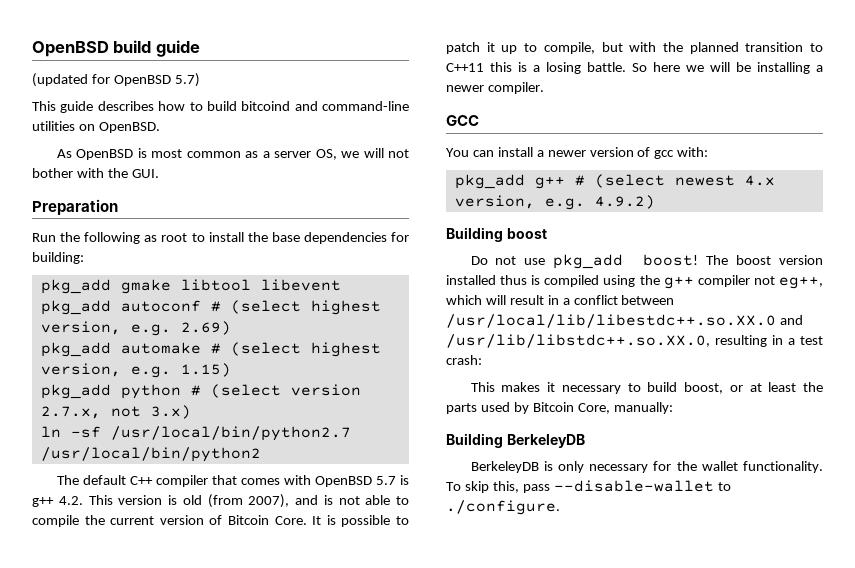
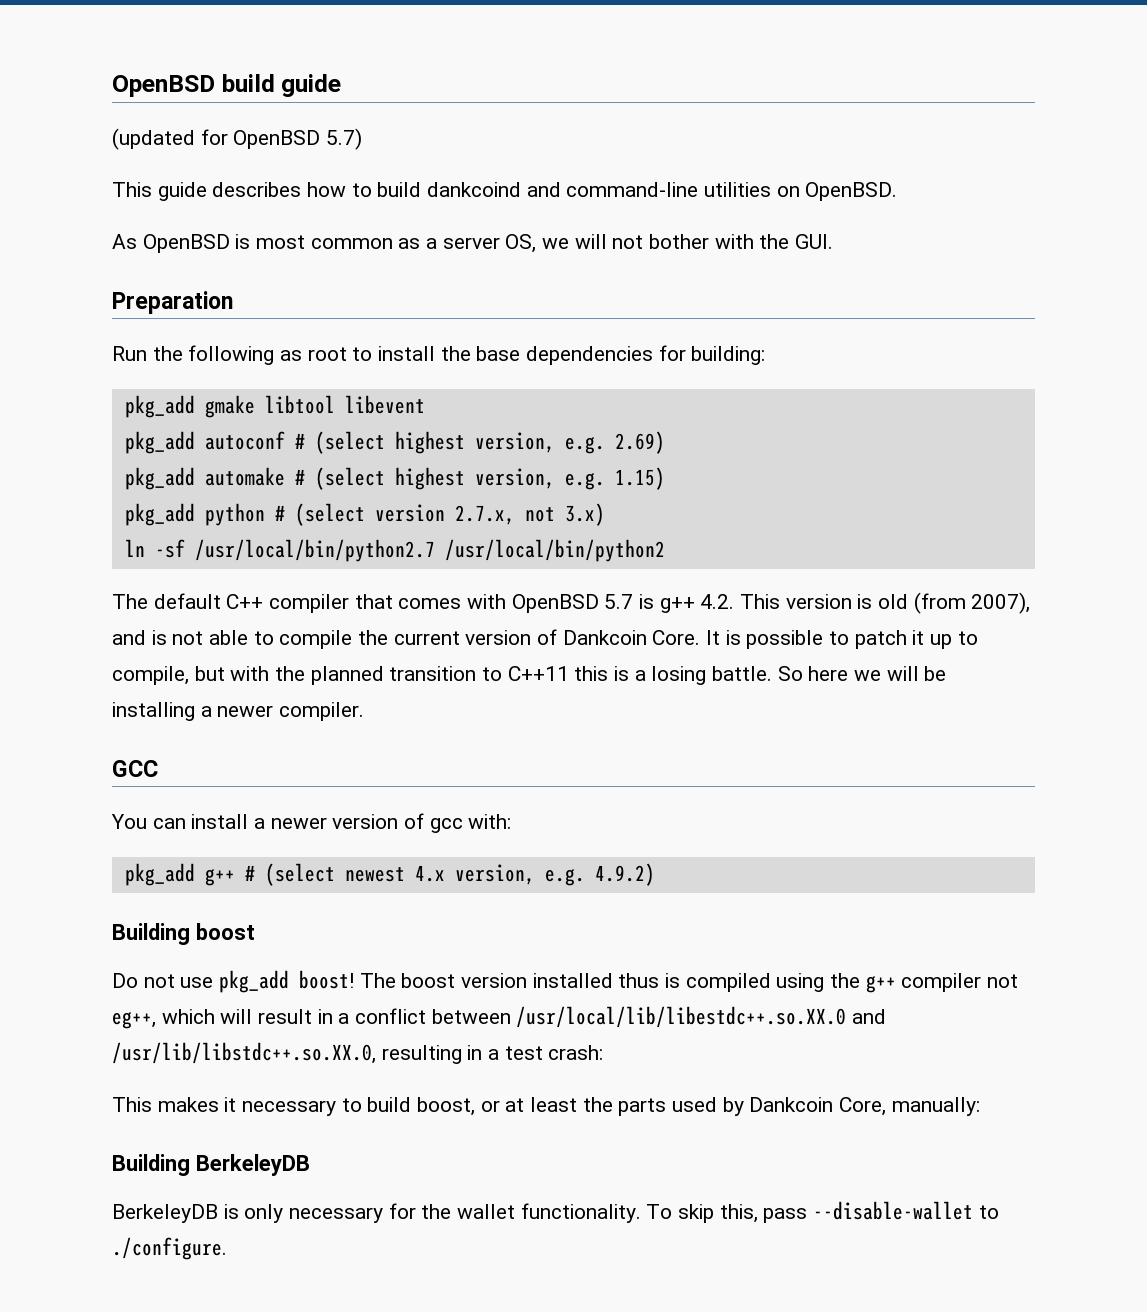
[241,101,291,111] bitcoind -> [427,182,522,197] dankcoind
[228,515,269,525] Bitcoin -> [562,630,647,645] Dankcoin
[532,402,574,412] Bitcoin -> [749,1097,834,1112] Dankcoin

